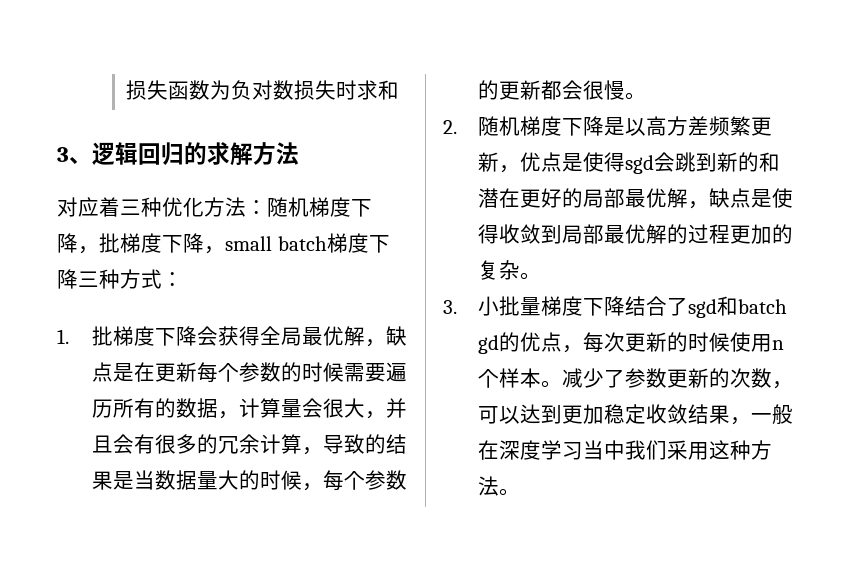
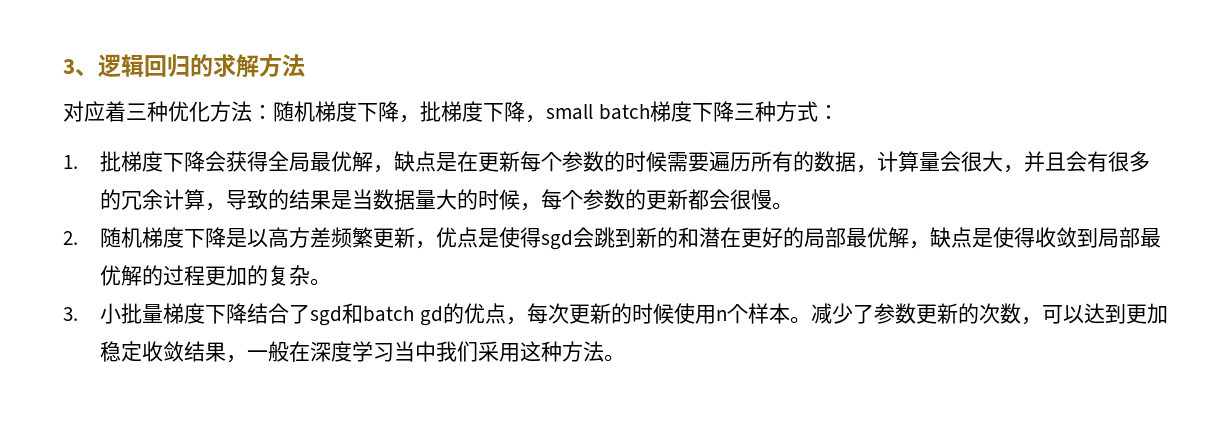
[126,80,400,100] 损失函数为负对数损失时求和 // -> (63, 66) none

